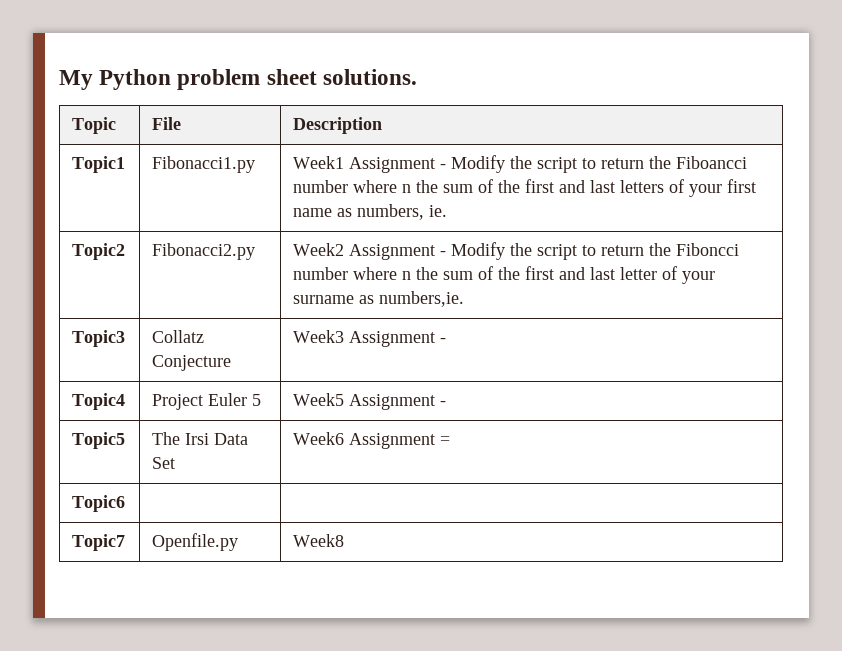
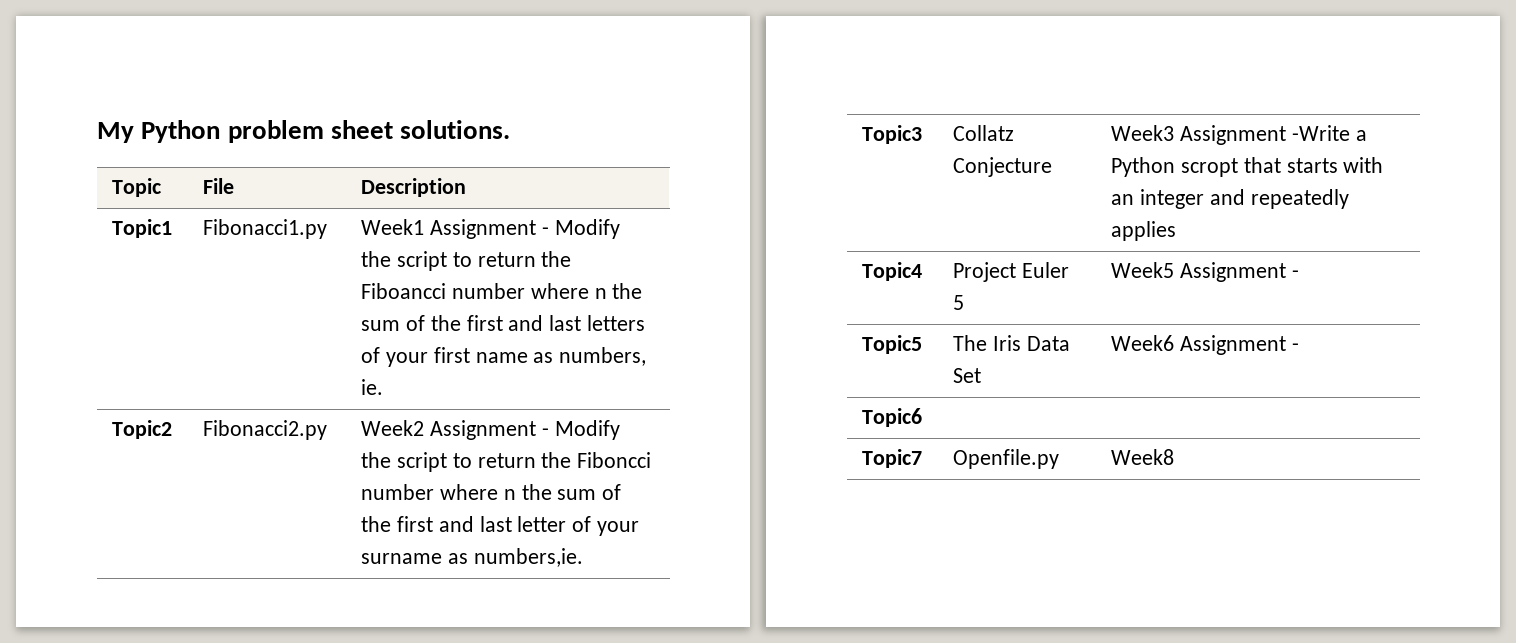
[440,338,447,343] - -> [1291,125,1367,141] [1111,157,1384,177] [1111,189,1349,209] [1111,221,1177,241] -Write a Python scropt that starts with an integer and repeatedly applies
[185,433,210,445] Irsi -> [992,335,1021,351] Iris
[440,436,451,445] = -> [1291,343,1299,351] -

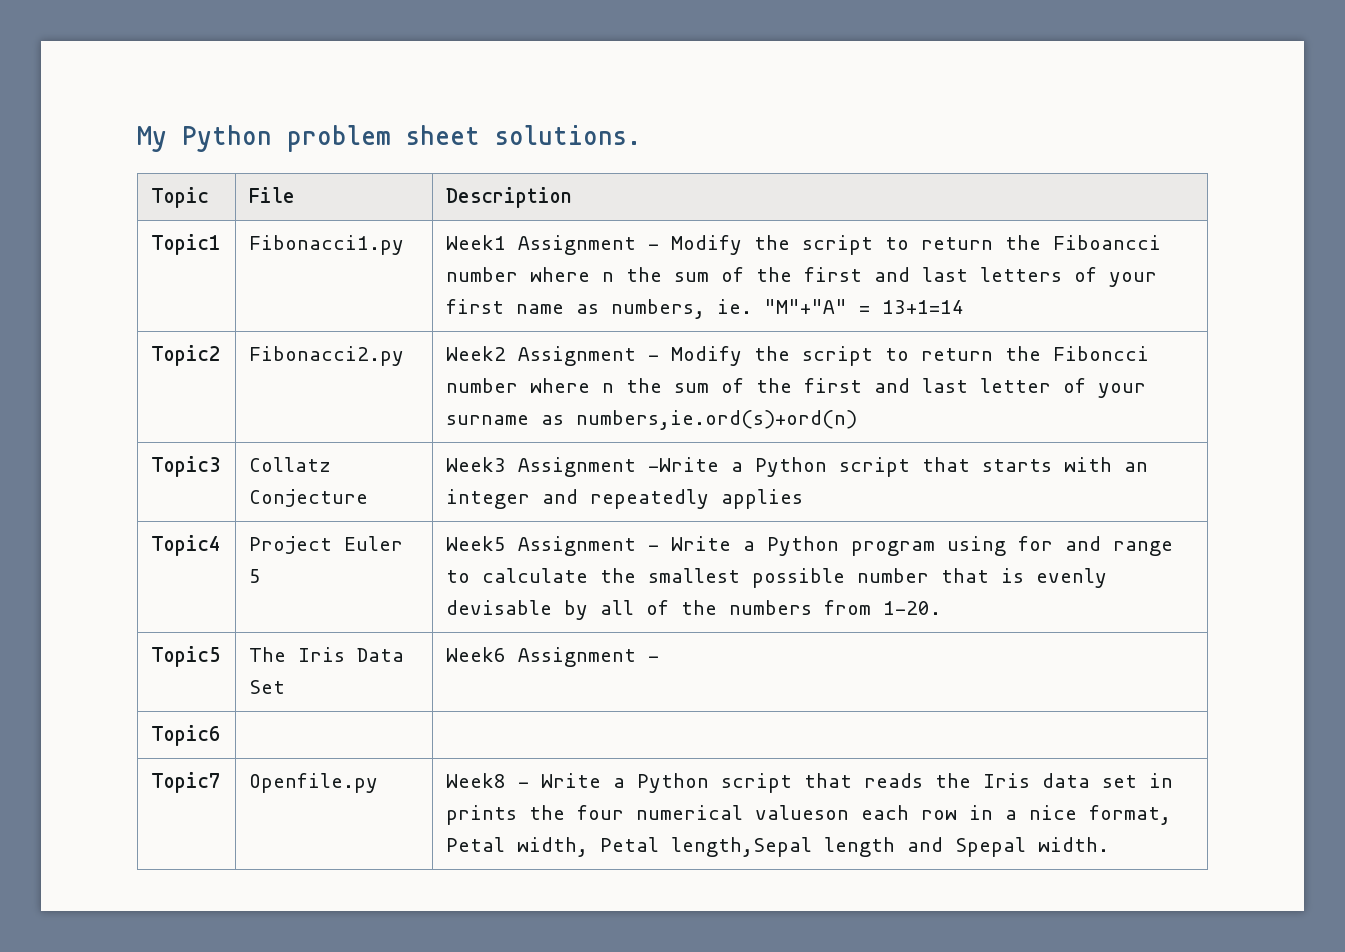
(384, 387) none -> [763,299,964,314] "M"+"A" = 13+1=14
[473,548,583,567] numbers,ie. -> [575,410,857,430] numbers,ie.ord(s)+ord(n)
[1180,158,1238,177] scropt -> [838,457,910,477] script
(1299, 274) none -> [670,536,1173,556] [445,568,1107,588] [445,600,941,620] Write a Python program using for and range to calculate the smallest possible number that is evenly devisable by all of the numbers from 1-20.
(1175, 457) none -> [517,773,1173,793] [445,805,1171,825] [445,837,1109,857] - Write a Python script that reads the Iris data set in prints the four numerical valueson each row in a nice format, Petal width, Petal length,Sepal length and Spepal width.

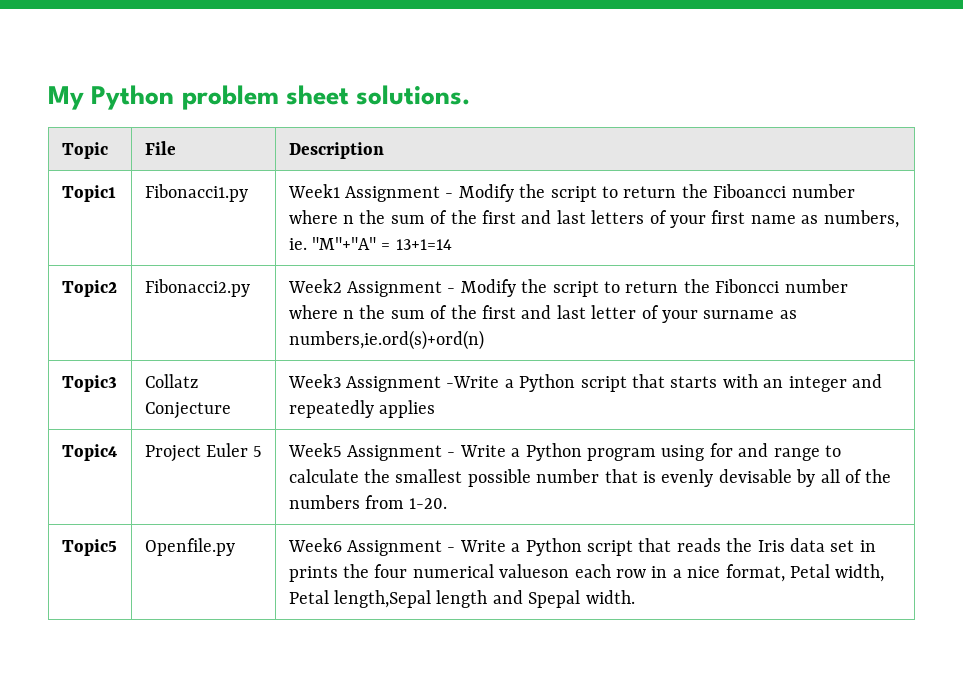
[248,647,404,662] [248,680,285,694] The Iris Data Set -> [144,538,235,556] Openfile.py
[150,725,221,746] [150,772,221,793] [248,773,378,793] [445,773,529,788] // Topic6 | | // Topic7 | Openfile.py | Week8 - -> (456, 549) none

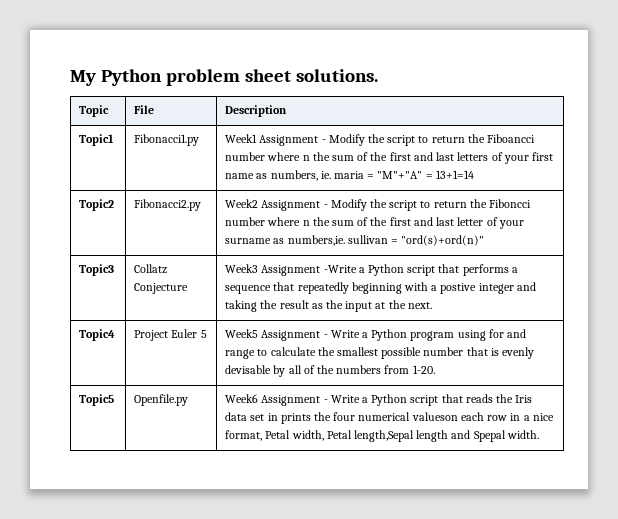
(307, 244) none -> [334,171,375,179] maria =
[288,330,484,350] numbers,ie.ord(s)+ord(n) -> [287,235,485,246] numbers,ie. sullivan = "ord(s)+ord(n)"
[670,374,882,392] [288,400,435,418] starts with an integer and repeatedly applies -> [462,264,518,276] [225,282,536,294] [225,300,432,312] performs a sequence that repeatedly beginning with a postive integer and taking the result as the input at the next.

